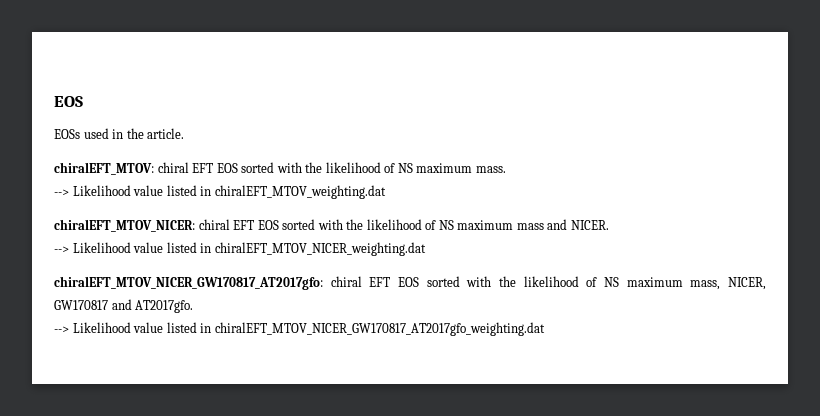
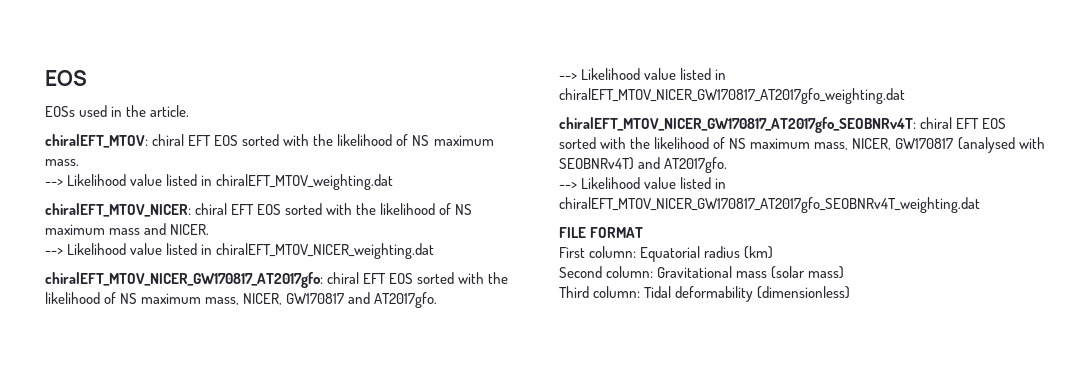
(545, 329) none -> [559,117,1007,133] [559,137,1045,153] [559,157,728,173] [559,177,727,189] [559,197,980,213] [559,227,644,238] [559,246,774,262] [559,266,845,279] [559,286,851,302] // chiralEFT_MTOV_NICER_GW170817_AT2017gfo_SEOBNRv4T: chiral EFT EOS sorted with the likelihood of NS maximum mass, NICER, GW170817 (analysed with SEOBNRv4T) and AT2017gfo. // --> Likelihood value listed in chiralEFT_MTOV_NICER_GW170817_AT2017gfo_SEOBNRv4T_weighting.dat // FILE FORMAT // First column: Equatorial radius (km) // Second column: Gravitational mass (solar mass) // Third column: Tidal deformability (dimensionless)

